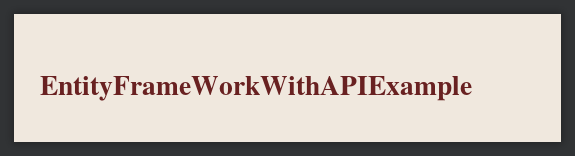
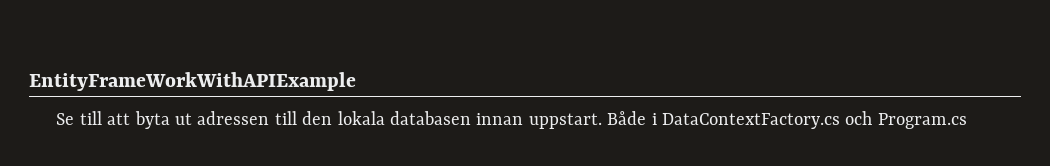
(472, 88) none -> [56,111,967,129] // Se till att byta ut adressen till den lokala databasen innan uppstart. Både i DataContextFactory.cs och Program.cs

